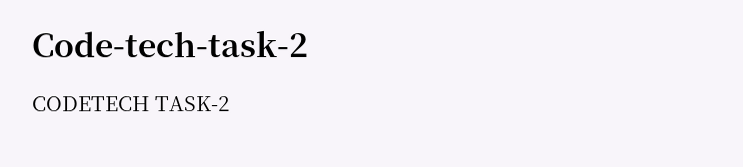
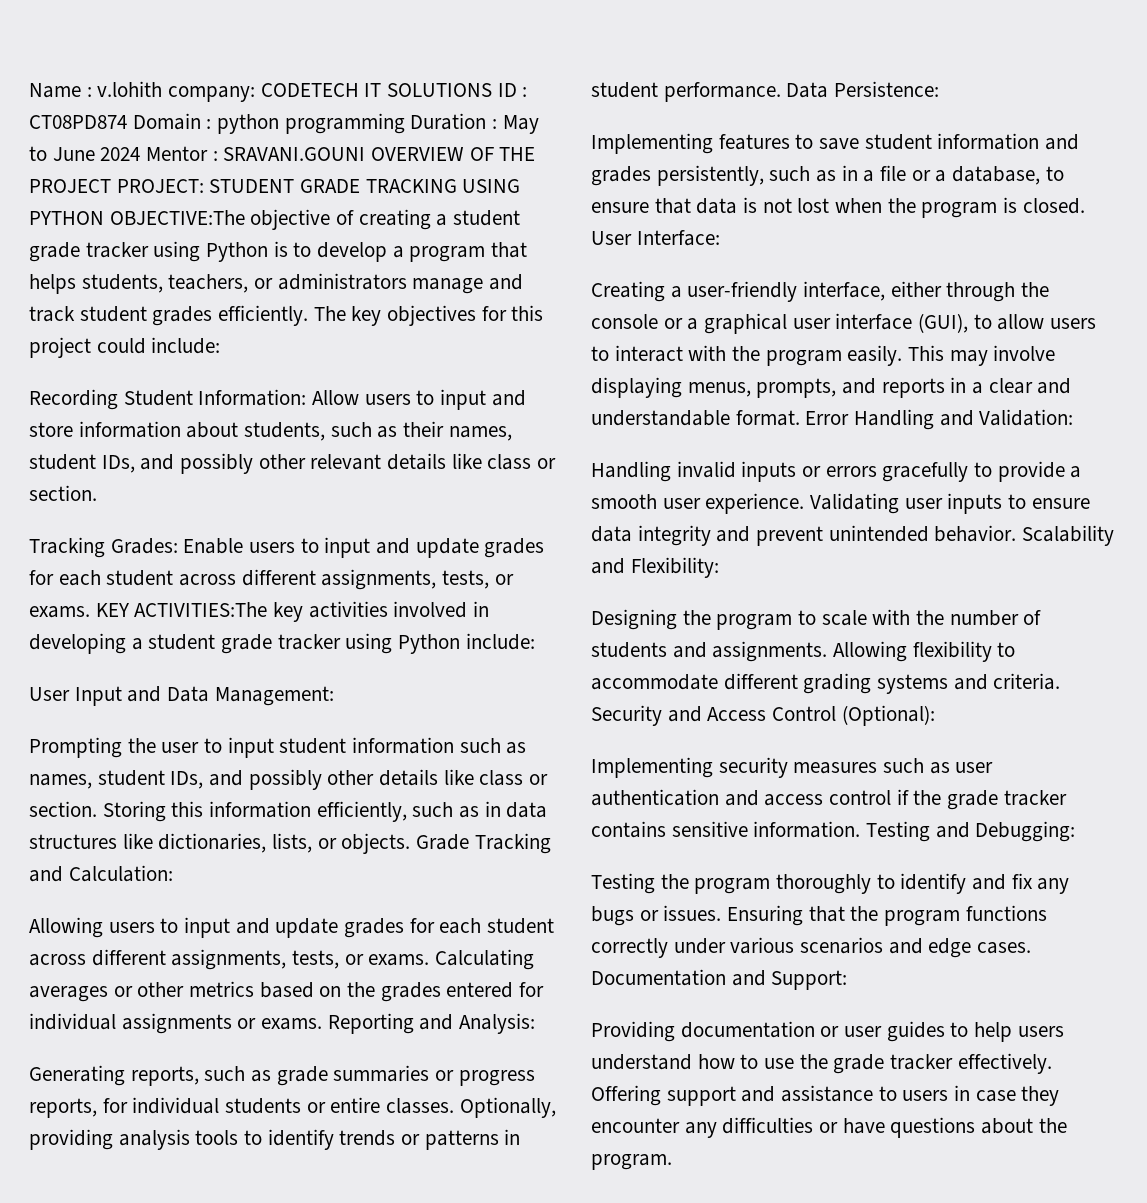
[31,30,308,58] [32,96,230,112] Code-tech-task-2 // CODETECH TASK-2 -> [29,81,528,102] [29,113,539,134] [29,146,536,161] [29,179,521,193] [29,209,521,230] [29,241,528,262] [29,273,524,294] [29,305,544,326] [29,337,221,358] [29,389,526,410] [29,421,512,441] [29,453,557,474] [29,485,97,501] [29,537,545,558] [29,569,514,590] [29,601,490,622] [29,633,535,654] [29,686,334,706] [29,737,527,758] [29,769,549,790] [29,801,548,822] [29,833,551,854] [29,865,173,882] [29,917,555,938] [29,949,535,970] [29,981,545,1002] [29,1013,536,1034] [29,1065,535,1086] [29,1097,556,1118] [29,1129,521,1150] [591,81,940,102] [591,133,1080,154] [591,165,1064,186] [591,197,1085,218] [591,230,720,246] [591,281,1050,302] [591,313,1097,334] [591,345,1056,366] [591,377,1072,398] [591,409,1074,430] [591,461,1082,482] [591,493,1090,514] [591,525,1115,546] [591,557,719,578] [591,609,1042,630] [591,641,1016,662] [591,673,1061,694] [591,705,935,726] [591,757,994,778] [591,789,1067,810] [591,821,1076,842] [591,873,1070,894] [591,905,1047,926] [591,937,1032,958] [591,969,848,990] [591,1021,1064,1042] [591,1053,1052,1074] [591,1085,1060,1106] [591,1117,1067,1138] [591,1154,672,1170] Name : v.lohith company: CODETECH IT SOLUTIONS ID : CT08PD874 Domain : python programming Duration : May to June 2024 Mentor : SRAVANI.GOUNI OVERVIEW OF THE PROJECT PROJECT: STUDENT GRADE TRACKING USING PYTHON OBJECTIVE:The objective of creating a student grade tracker using Python is to develop a program that helps students, teachers, or administrators manage and track student grades efficiently. The key objectives for this project could include: // Recording Student Information: Allow users to input and store information about students, such as their names, student IDs, and possibly other relevant details like class or section. // Tracking Grades: Enable users to input and update grades for each student across different assignments, tests, or exams. KEY ACTIVITIES:The key activities involved in developing a student grade tracker using Python include: // User Input and Data Management: // Prompting the user to input student information such as names, student IDs, and possibly other details like class or section. Storing this information efficiently, such as in data structures like dictionaries, lists, or objects. Grade Tracking and Calculation: // Allowing users to input and update grades for each student across different assignments, tests, or exams. Calculating averages or other metrics based on the grades entered for individual assignments or exams. Reporting and Analysis: // Generating reports, such as grade summaries or progress reports, for individual students or entire classes. Optionally, providing analysis tools to identify trends or patterns in student performance. Data Persistence: // Implementing features to save student information and grades persistently, such as in a file or a database, to ensure that data is not lost when the program is closed. User Interface: // Creating a user-friendly interface, either through the console or a graphical user interface (GUI), to allow users to interact with the program easily. This may involve displaying menus, prompts, and reports in a clear and understandable format. Error Handling and Validation: // Handling invalid inputs or errors gracefully to provide a smooth user experience. Validating user inputs to ensure data integrity and prevent unintended behavior. Scalability and Flexibility: // Designing the program to scale with the number of students and assignments. Allowing flexibility to accommodate different grading systems and criteria. Security and Access Control (Optional): // Implementing security measures such as user authentication and access control if the grade tracker contains sensitive information. Testing and Debugging: // Testing the program thoroughly to identify and fix any bugs or issues. Ensuring that the program functions correctly under various scenarios and edge cases. Documentation and Support: // Providing documentation or user guides to help users understand how to use the grade tracker effectively. Offering support and assistance to users in case they encounter any difficulties or have questions about the program.

